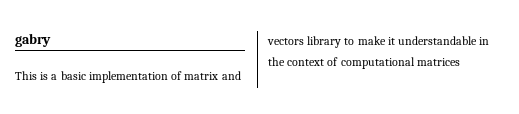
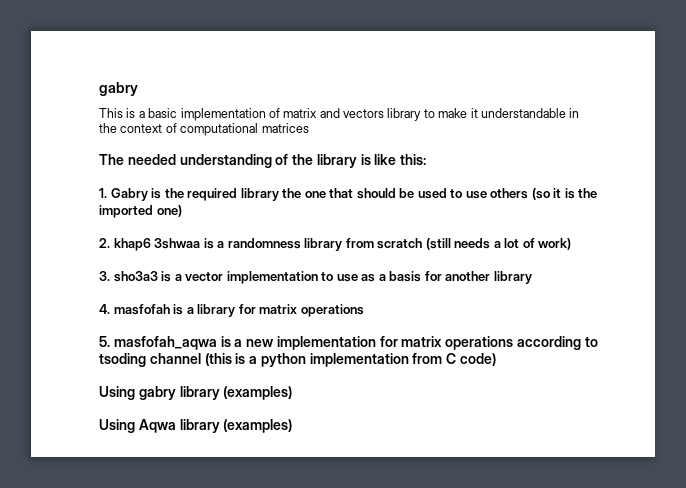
(460, 62) none -> [99,154,427,168] [99,188,598,201] [99,205,182,218] [99,238,572,251] [99,271,532,284] [99,304,364,317] [99,336,598,350] [99,353,497,367] [99,386,293,400] [99,419,293,433] // The needed understanding of the library is like this: // 1. Gabry is the required library the one that should be used to use others (so it is the imported one) // 2. khap6 3shwaa is a randomness library from scratch (still needs a lot of work) // 3. sho3a3 is a vector implementation to use as a basis for another library // 4. masfofah is a library for matrix operations // 5. masfofah_aqwa is a new implementation for matrix operations according to tsoding channel (this is a python implementation from C code) // Using gabry library (examples) // Using Aqwa library (examples)

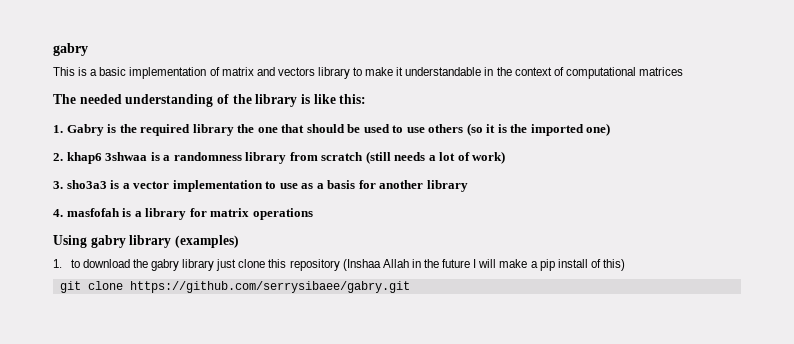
[99,336,598,350] [99,353,497,367] [99,386,293,400] [99,419,293,433] 5. masfofah_aqwa is a new implementation for matrix operations according to tsoding channel (this is a python implementation from C code) // Using gabry library (examples) // Using Aqwa library (examples) -> [53,235,239,248] [53,259,625,271] [59,281,410,293] Using gabry library (examples) // 1. to download the gabry library just clone this repository (Inshaa Allah in the future I will make a pip install of this) // git clone https://github.com/serrysibaee/gabry.git

